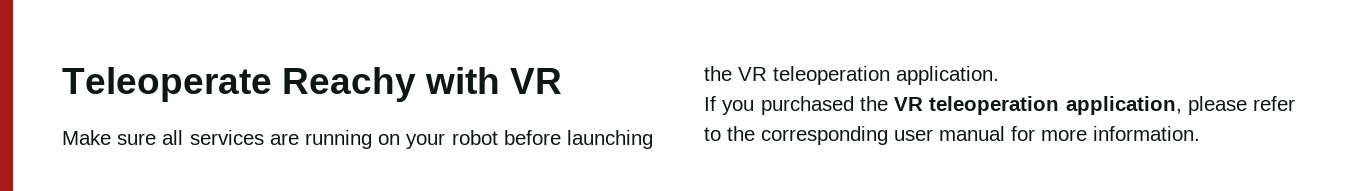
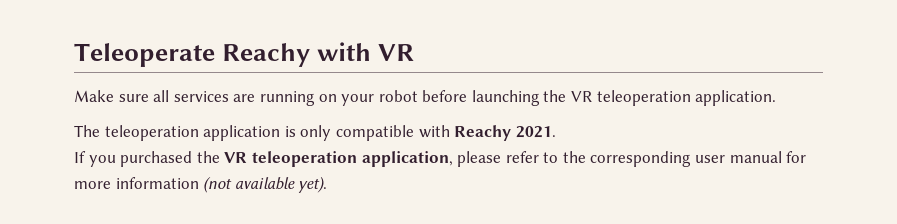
(999, 75) none -> [74,125,556,141] // The teleoperation application is only compatible with Reachy 2021.
[1093,126,1200,141] information. -> [115,176,328,193] information (not available yet).

